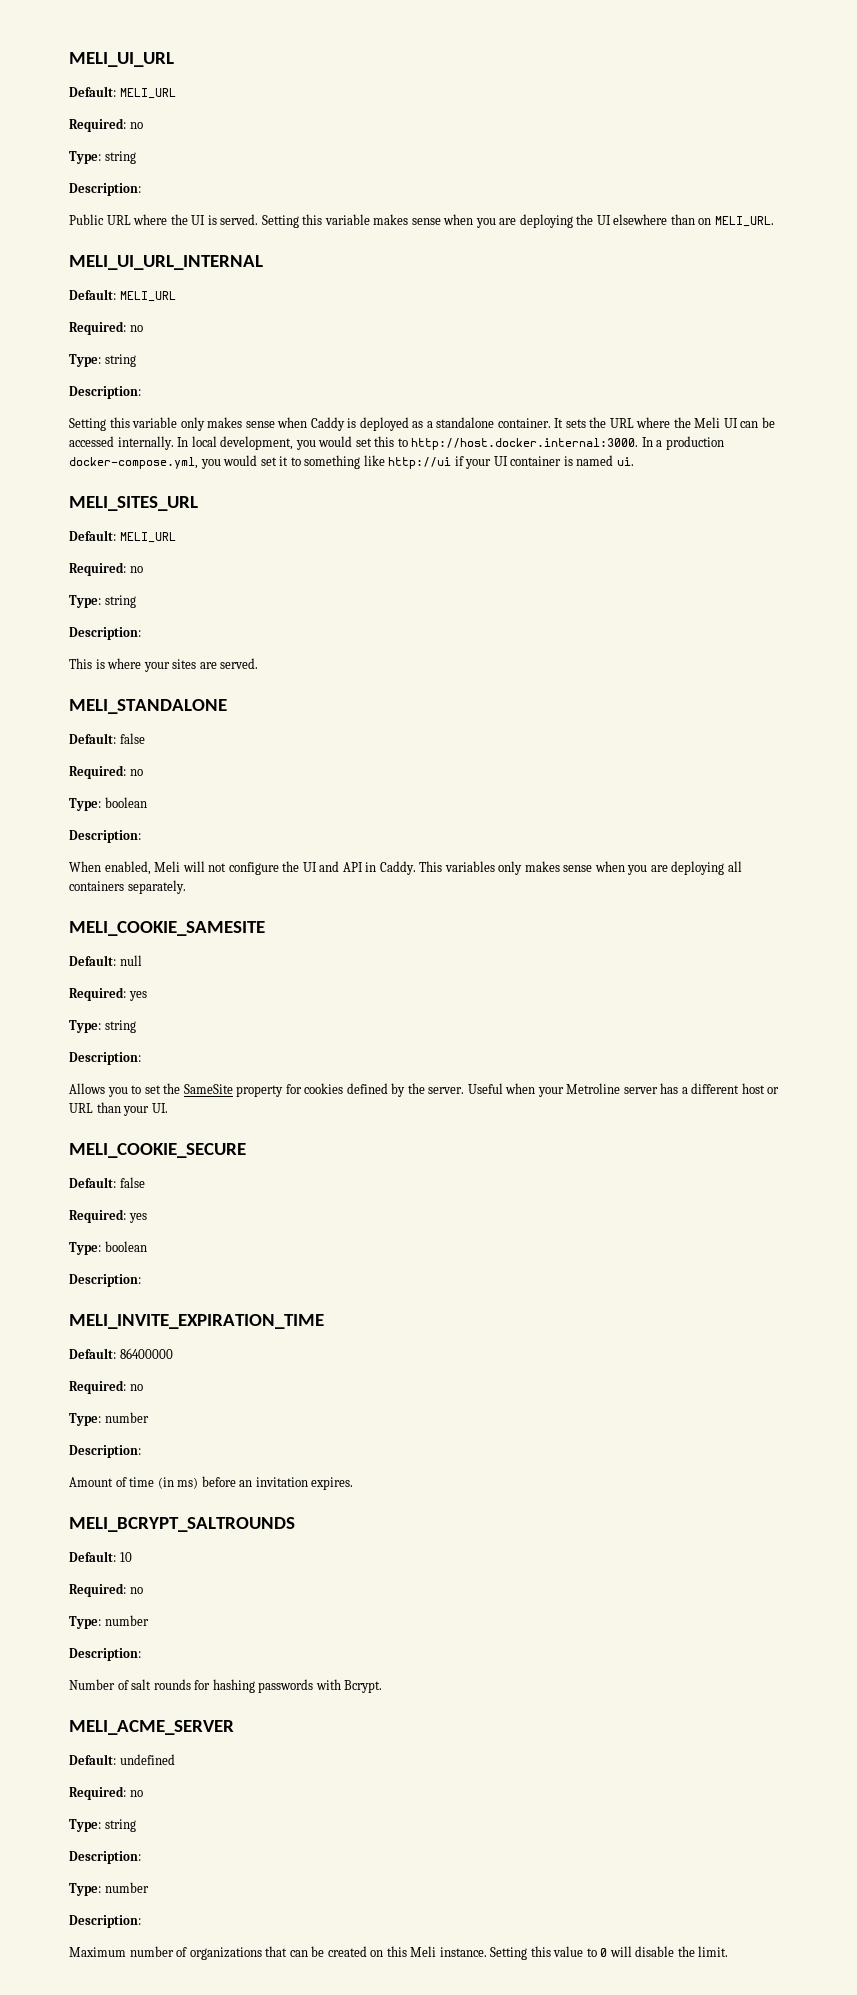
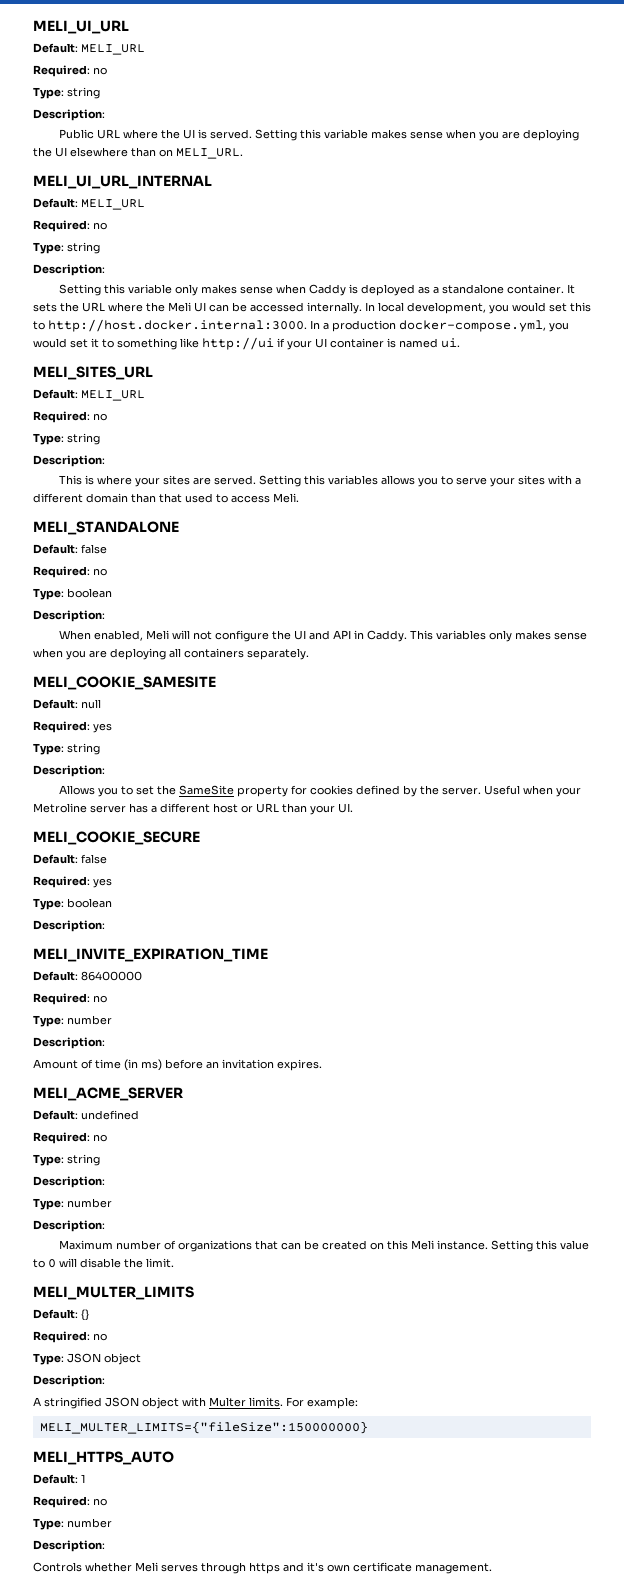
(259, 663) none -> [259,475,582,487] [33,493,299,503] Setting this variables allows you to serve your sites with a different domain than that used to access Meli.
[69,1517,295,1532] [69,1551,132,1562] [69,1583,143,1597] [69,1615,149,1629] [69,1648,141,1661] [69,1679,383,1693] // MELI_BCRYPT_SALTROUNDS // Default: 10 // Required: no // Type: number // Description: // Number of salt rounds for hashing passwords with Bcrypt. -> (322, 1065) none
(729, 1951) none -> [33,1286,194,1300] [33,1309,89,1321] [33,1331,107,1343] [33,1353,141,1365] [33,1375,105,1387] [33,1397,358,1409] [39,1421,368,1434] [33,1451,174,1465] [33,1474,86,1484] [33,1496,107,1508] [33,1518,112,1530] [33,1540,105,1552] [33,1562,492,1574] // MELI_MULTER_LIMITS // Default: {} // Required: no // Type: JSON object // Description: // A stringified JSON object with Multer limits. For example: // MELI_MULTER_LIMITS={"fileSize":150000000} // MELI_HTTPS_AUTO // Default: 1 // Required: no // Type: number // Description: // Controls whether Meli serves through https and it's own certificate management.

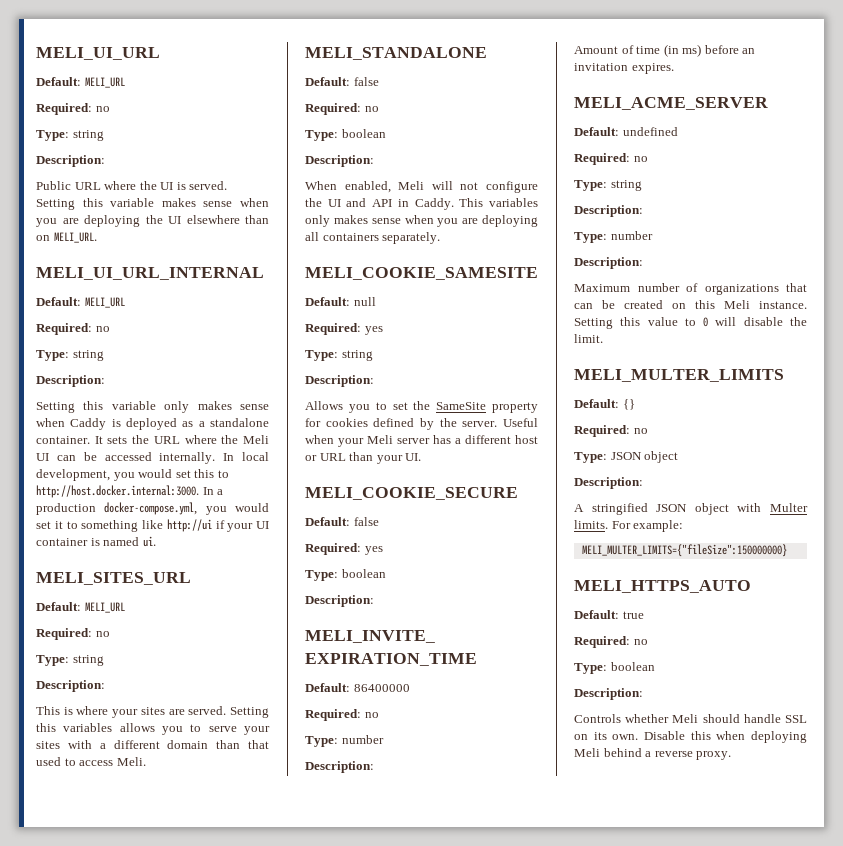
[33,803,87,813] Metroline -> [367,435,393,444] Meli
[81,1474,86,1483] [33,1496,107,1508] [33,1518,112,1530] 1 // Required: no // Type: number -> [622,611,644,619] [574,636,648,648] [574,662,655,674] true // Required: no // Type: boolean
[161,1562,492,1574] serves through https and it's own certificate management. -> [702,714,807,723] [574,731,807,743] [574,748,732,760] should handle SSL on its own. Disable this when deploying Meli behind a reverse proxy.

